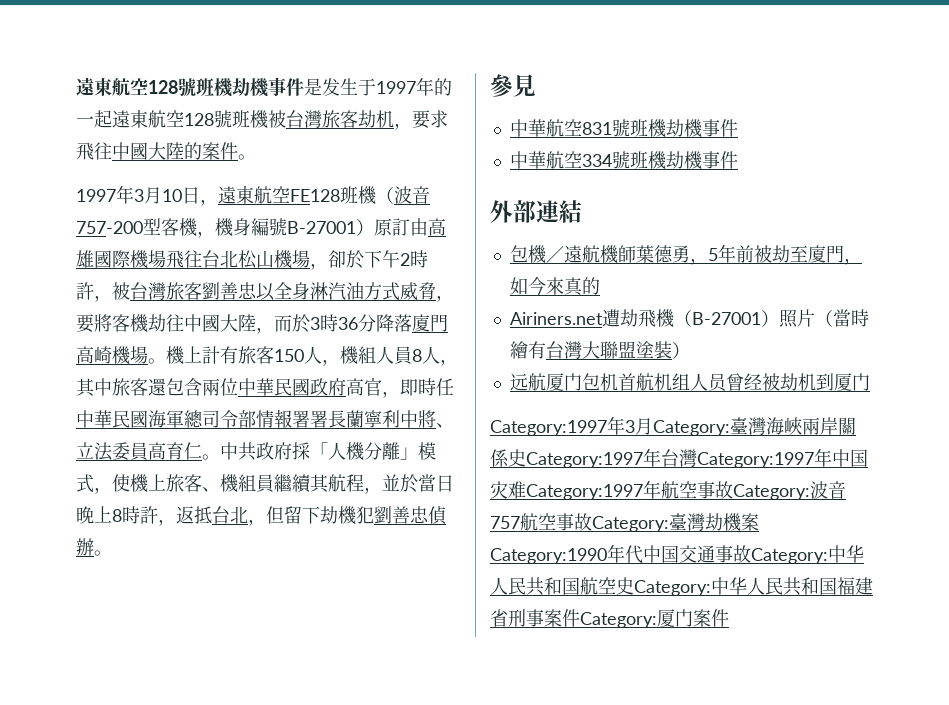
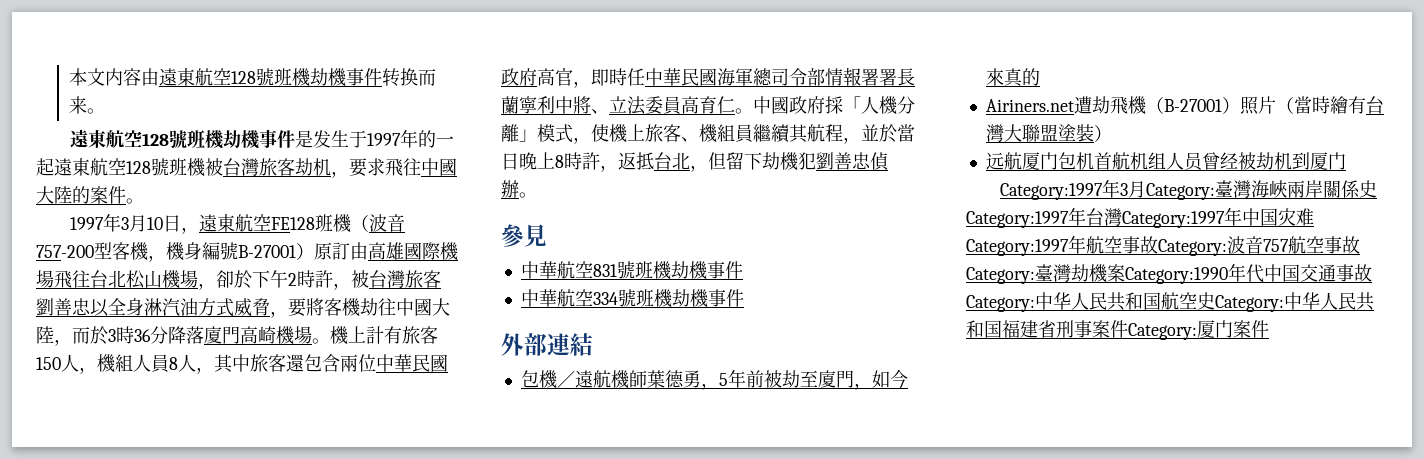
(76, 86) none -> [69,68,437,87] [69,96,106,114] 本文内容由遠東航空128號班機劫機事件转换而来。 //
[238,442,256,461] 共 -> [771,96,789,114] 國

